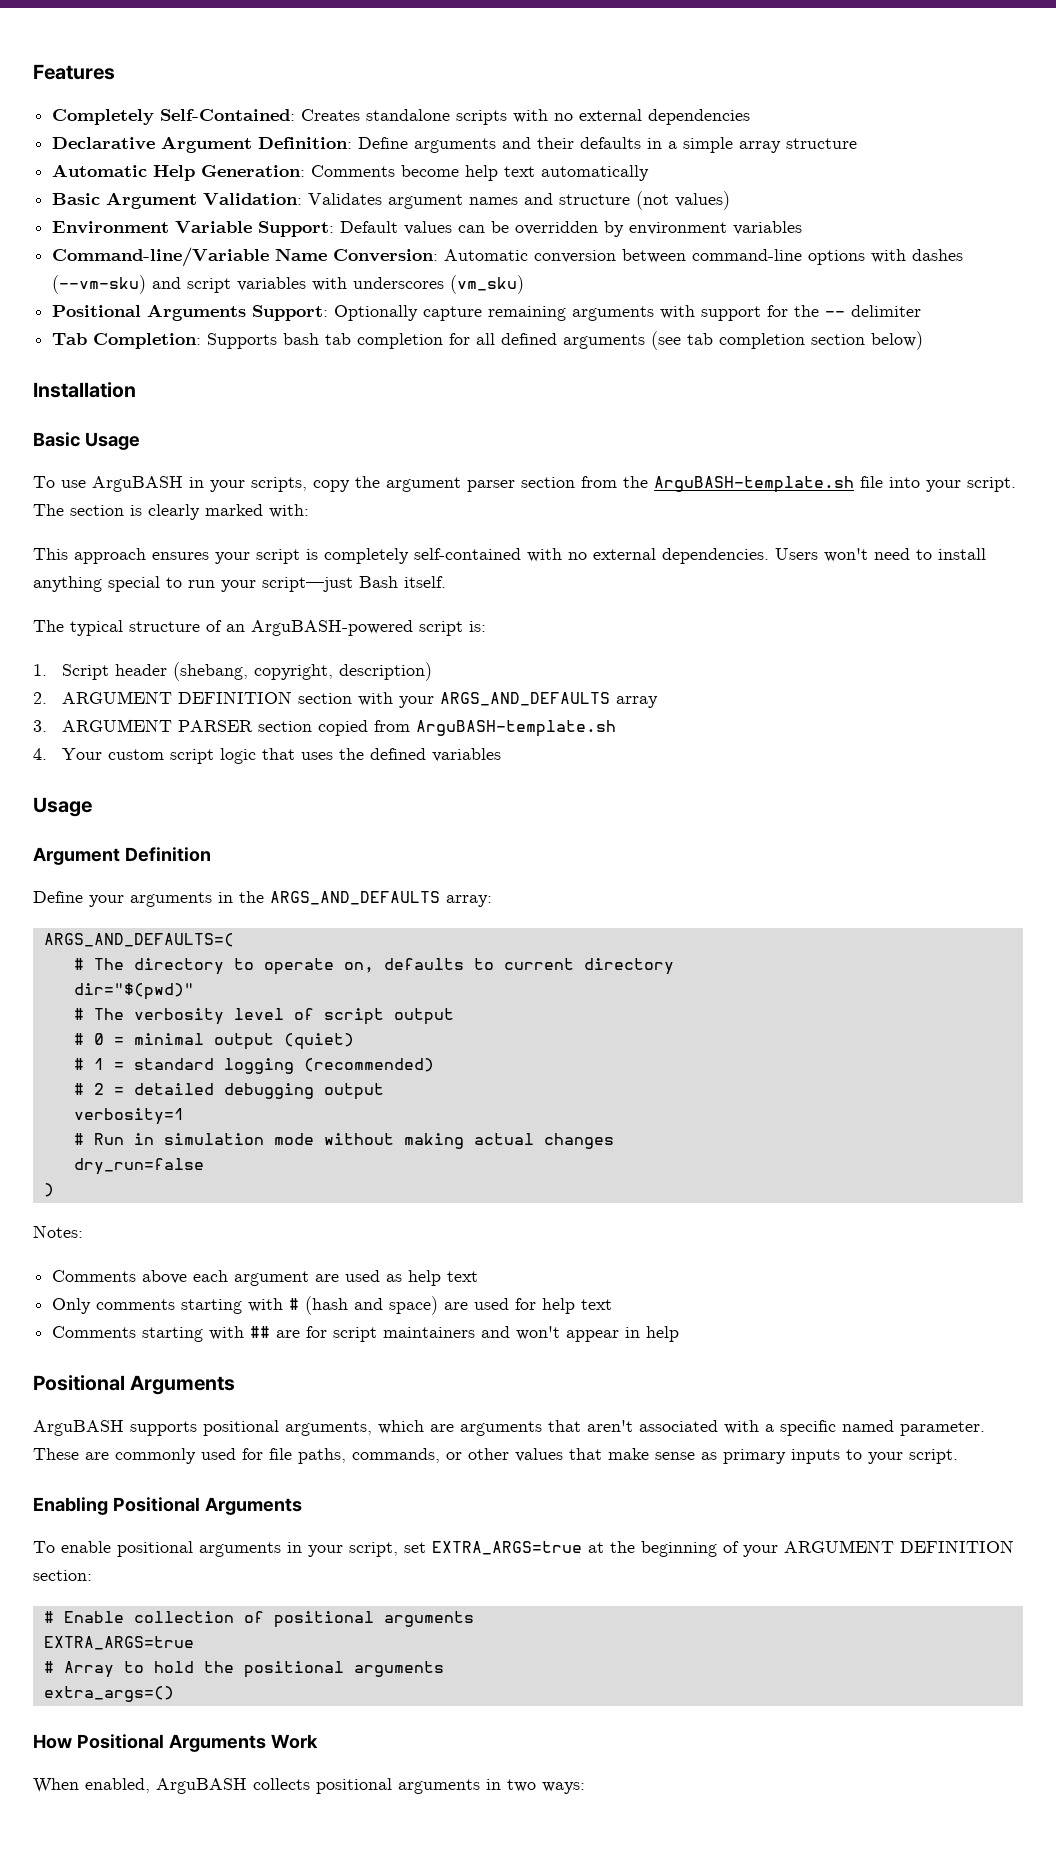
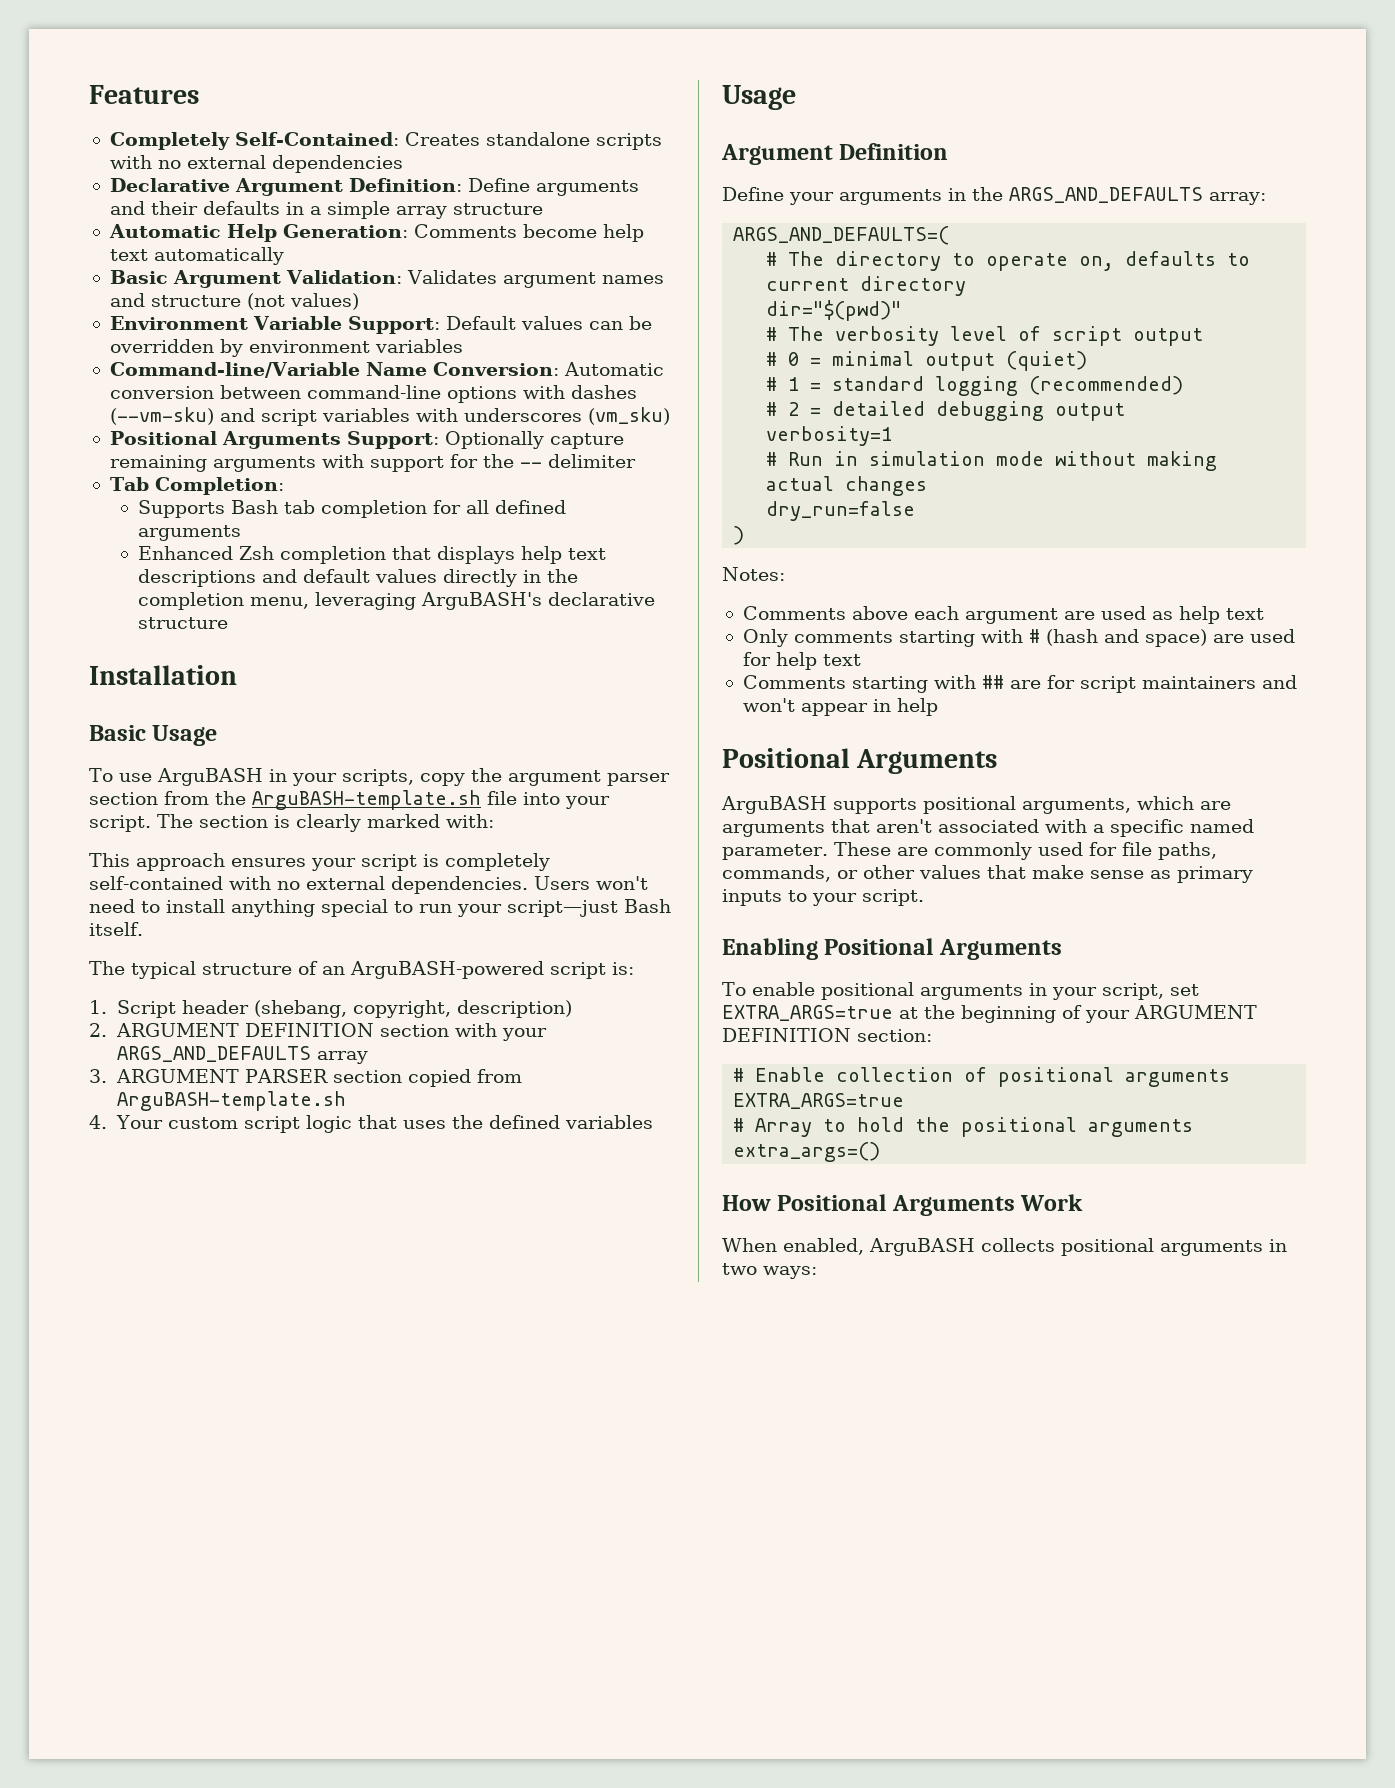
[207,333,320,349] Supports bash -> [138,500,279,518] // Supports Bash
[651,331,924,350] (see tab completion section below) -> [138,546,607,564] [138,569,579,587] [138,592,656,610] [138,617,229,629] // Enhanced Zsh completion that displays help text descriptions and default values directly in the completion menu, leveraging ArguBASH's declarative structure

